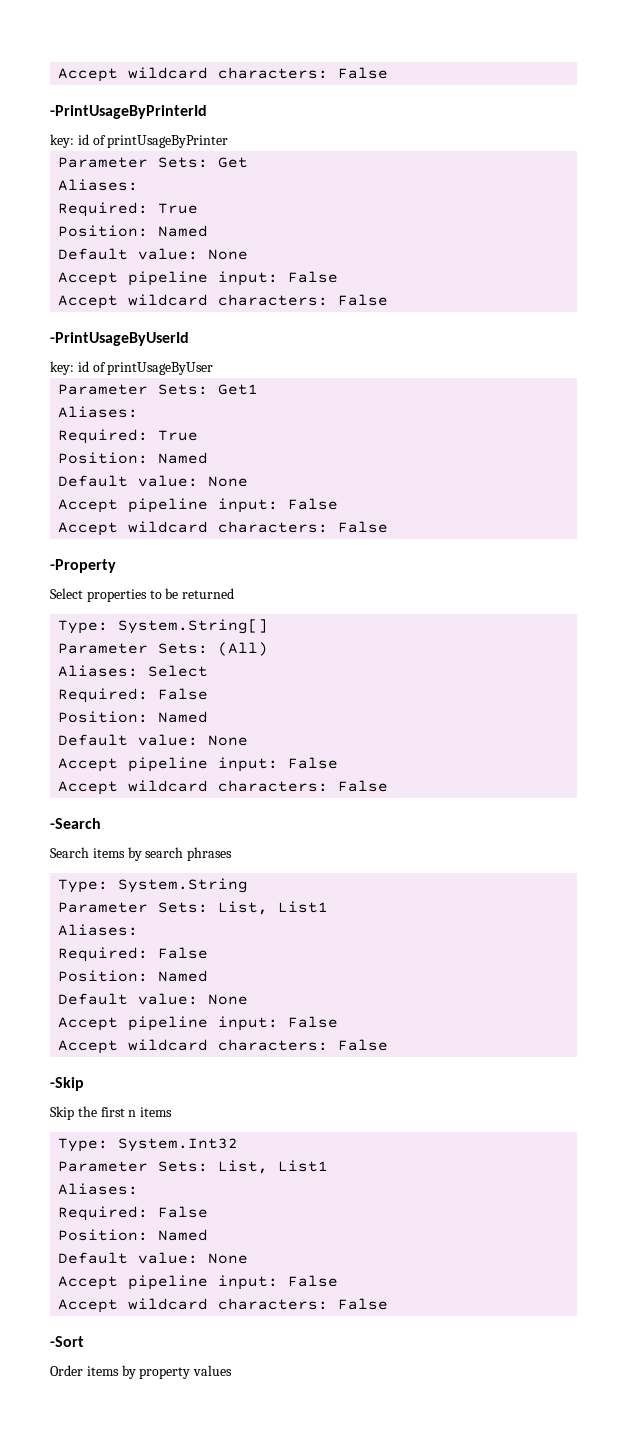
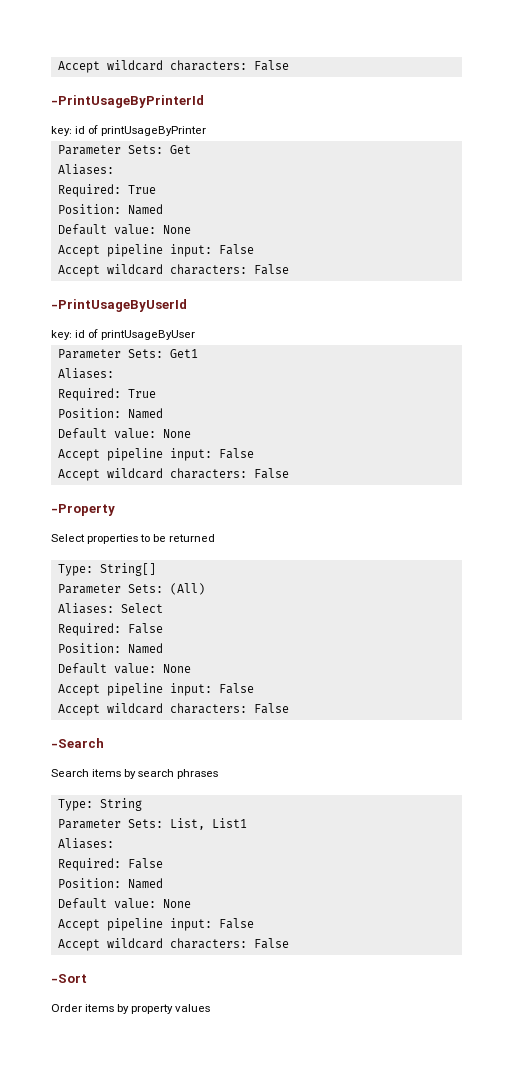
[118,619,269,634] System.String[] -> [99,563,156,576] String[]
[118,878,249,893] [58,901,329,915] [58,924,139,936] [58,947,209,962] [58,970,209,982] [58,993,249,1005] [58,1016,339,1031] [58,1039,389,1054] [50,1077,84,1091] [50,1106,173,1120] [58,1138,239,1152] System.String // Parameter Sets: List, List1 // Aliases: // Required: False // Position: Named // Default value: None // Accept pipeline input: False // Accept wildcard characters: False // -Skip // Skip the first n items // Type: System.Int32 -> [99,798,142,811] String

